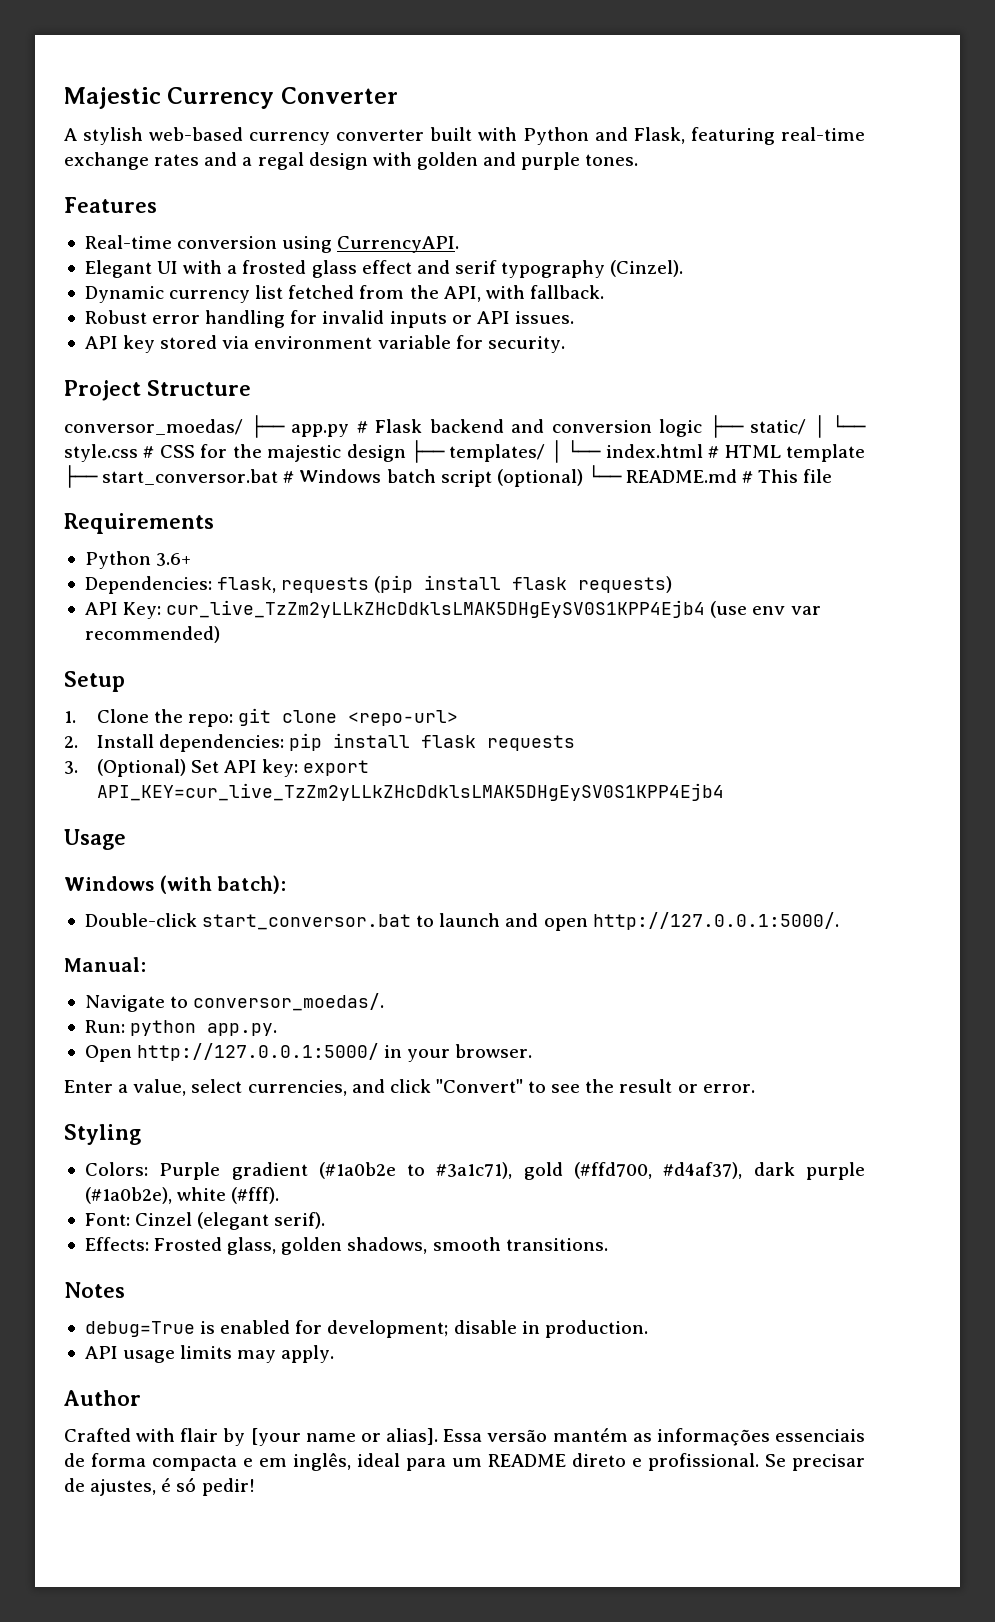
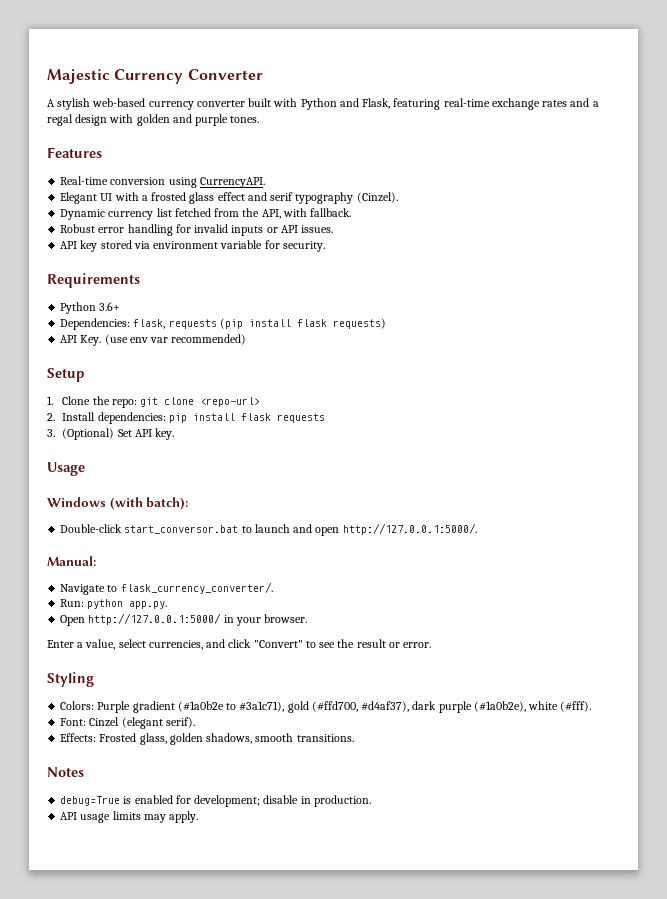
[64,380,251,401] [64,415,866,438] [64,440,866,463] [64,465,833,488] // Project Structure // conversor_moedas/ ├── app.py # Flask backend and conversion logic ├── static/ │ └── style.css # CSS for the majestic design ├── templates/ │ └── index.html # HTML template ├── start_conversor.bat # Windows batch script (optional) └── README.md # This file -> (325, 246) none
[123,600,706,619] Key: cur_live_TzZm2yLLkZHcDdklsLMAK5DHgEySV0S1KPP4Ejb4 -> [80,335,102,346] Key.
[262,759,370,777] [96,783,724,801] key: export API_KEY=cur_live_TzZm2yLLkZHcDdklsLMAK5DHgEySV0S1KPP4Ejb4 -> [154,428,174,440] key.
[193,993,385,1011] conversor_moedas/. -> [120,582,273,594] flask_currency_converter/.
[64,1390,141,1406] [64,1428,865,1446] [64,1453,865,1471] [64,1477,255,1496] // Author // Crafted with flair by [your name or alias]. Essa versão mantém as informações essenciais de forma compacta e em inglês, ideal para um README direto e profissional. Se precisar de ajustes, é só pedir! -> (199, 817) none

